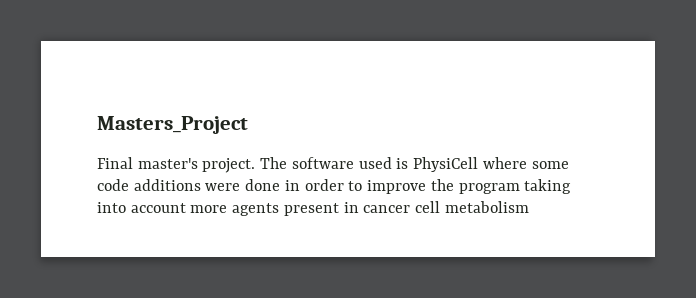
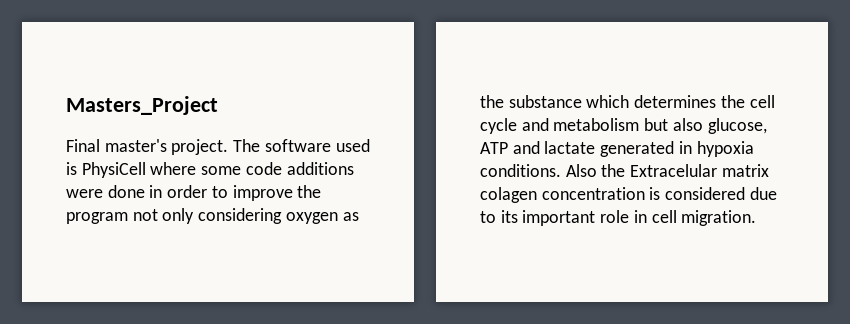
[524,179,572,194] [97,201,529,216] taking into account more agents present in cancer cell metabolism -> [132,208,359,224] [480,95,775,108] [480,118,767,134] [480,141,754,157] [480,164,769,177] [480,187,777,203] [480,210,757,226] not only considering oxygen as the substance which determines the cell cycle and metabolism but also glucose, ATP and lactate generated in hypoxia conditions. Also the Extracelular matrix colagen concentration is considered due to its important role in cell migration.

